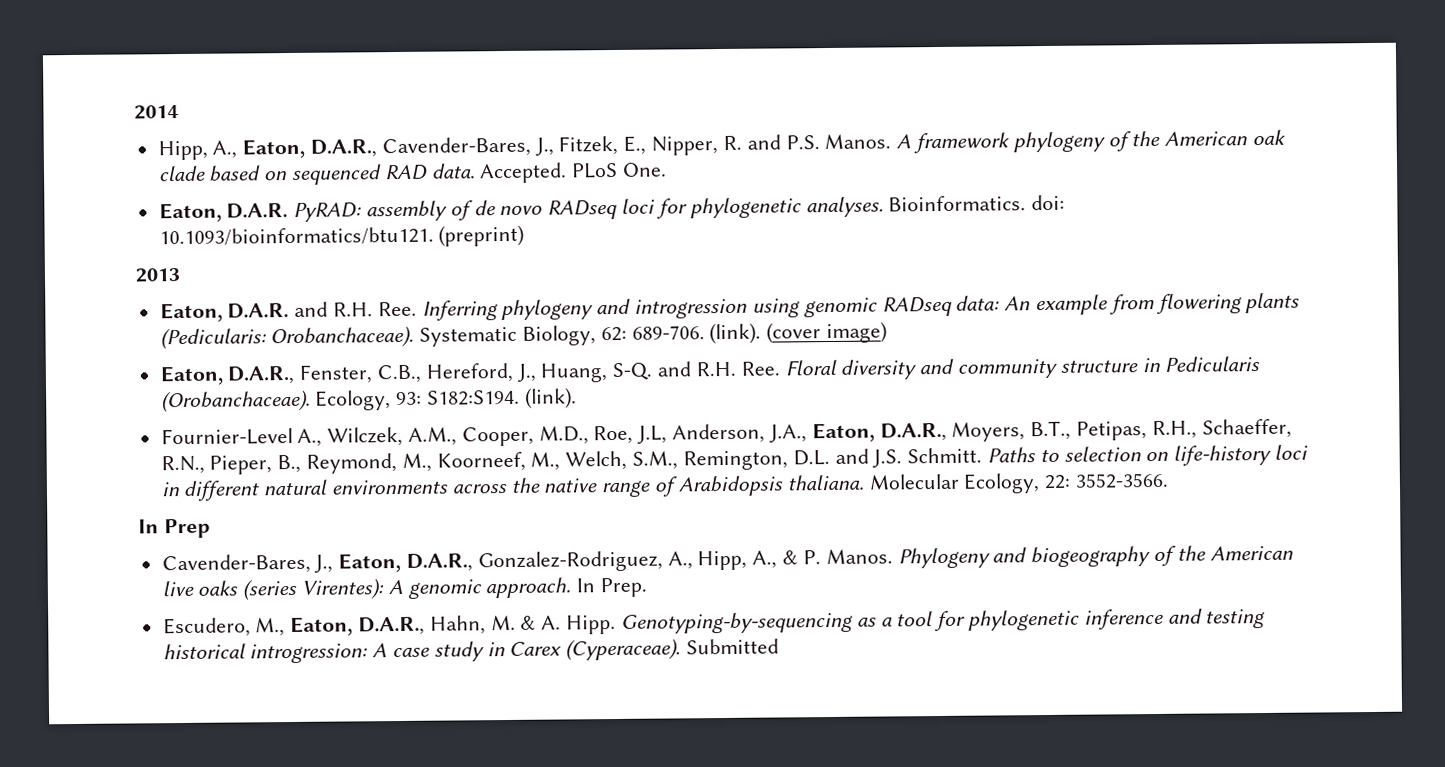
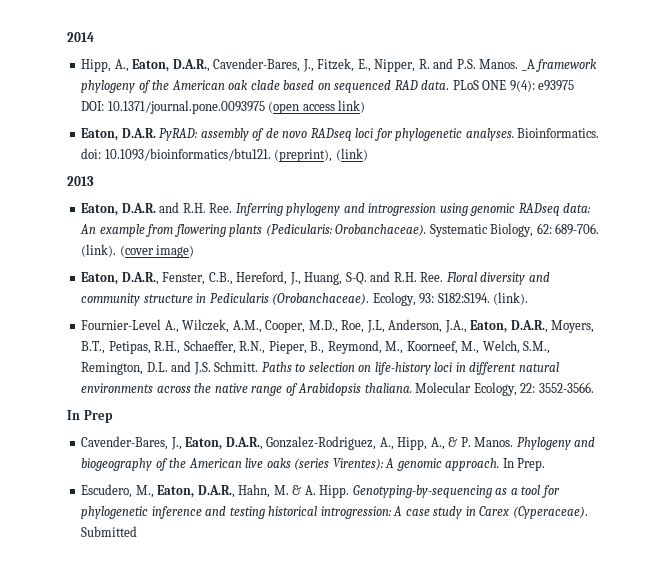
[896,134,912,149] A -> [521,59,535,71] _A
[479,162,668,184] Accepted. PLoS One. -> [452,80,575,92] [81,100,366,114] PLoS ONE 9(4): e93975 DOI: 10.1371/journal.pone.0093975 (open access link)
[438,224,525,247] (preprint) -> [274,148,368,162] (preprint), (link)

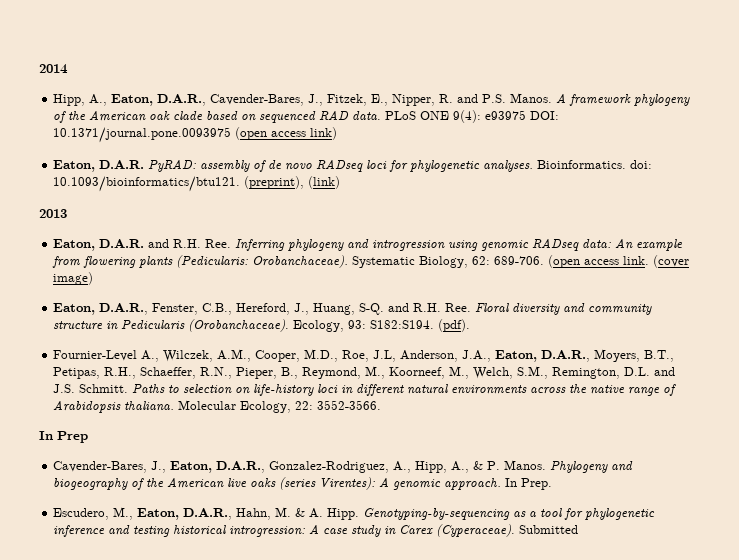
[521,59,535,71] _A -> [556,93,567,103] A
[81,244,117,257] (link). -> [548,255,650,268] (open access link.
[493,292,529,305] (link). -> [438,319,471,332] (pdf).

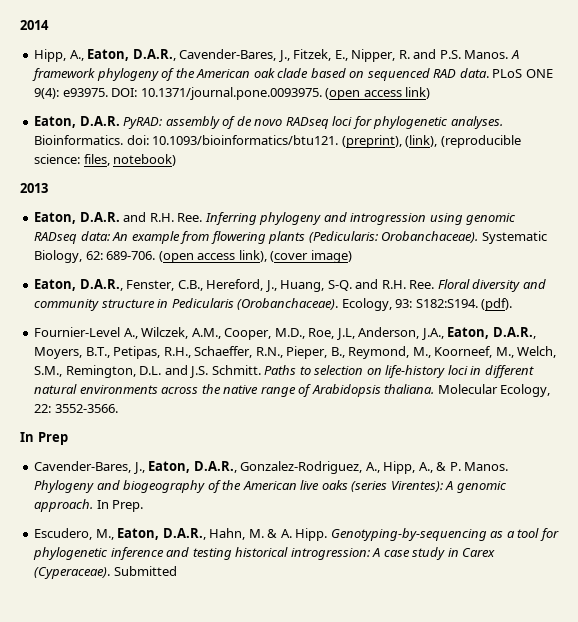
[485,110,560,120] [53,127,232,143] e93975 DOI: 10.1371/journal.pone.0093975 -> [62,87,322,100] e93975. DOI: 10.1371/journal.pone.0093975.
[308,176,341,189] (link) -> [405,135,521,148] [34,154,177,166] (link), (reproducible science: files, notebook)
[623,256,650,265] link. -> [238,250,267,262] link),

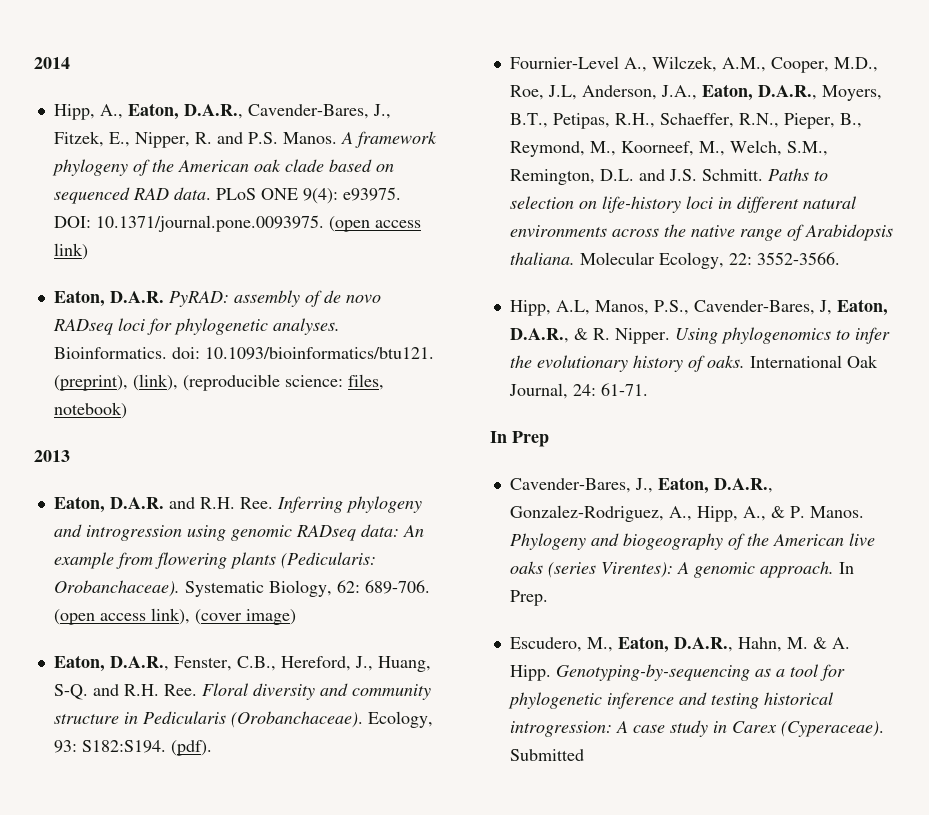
(118, 408) none -> [509,299,888,316] [509,327,890,344] [509,355,878,372] [508,383,648,399] // Hipp, A.L, Manos, P.S., Cavender-Bares, J, Eaton, D.A.R., & R. Nipper. Using phylogenomics to infer the evolutionary history of oaks. International Oak Journal, 24: 61-71.

